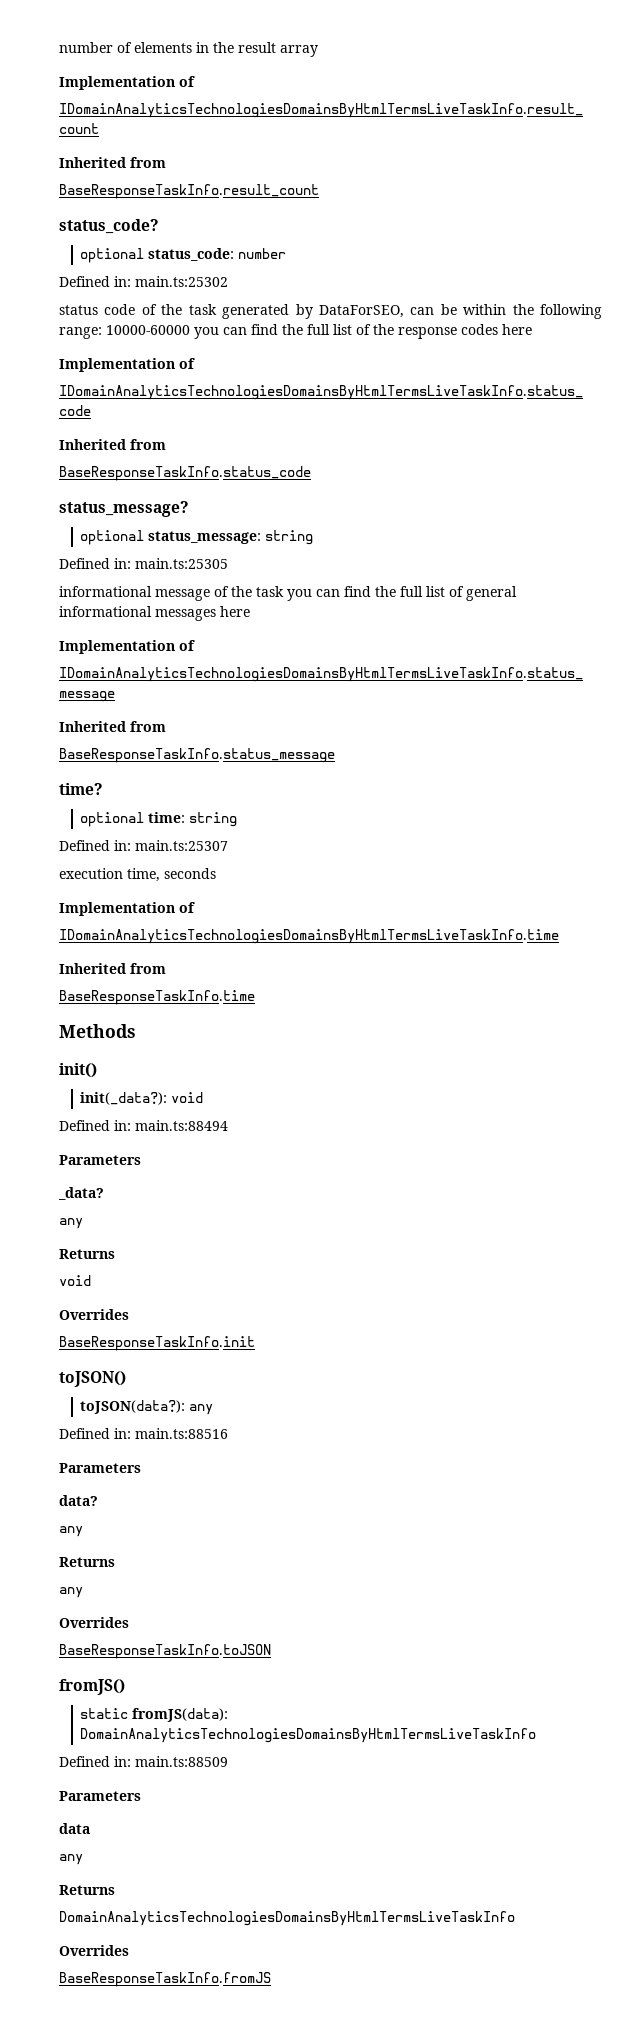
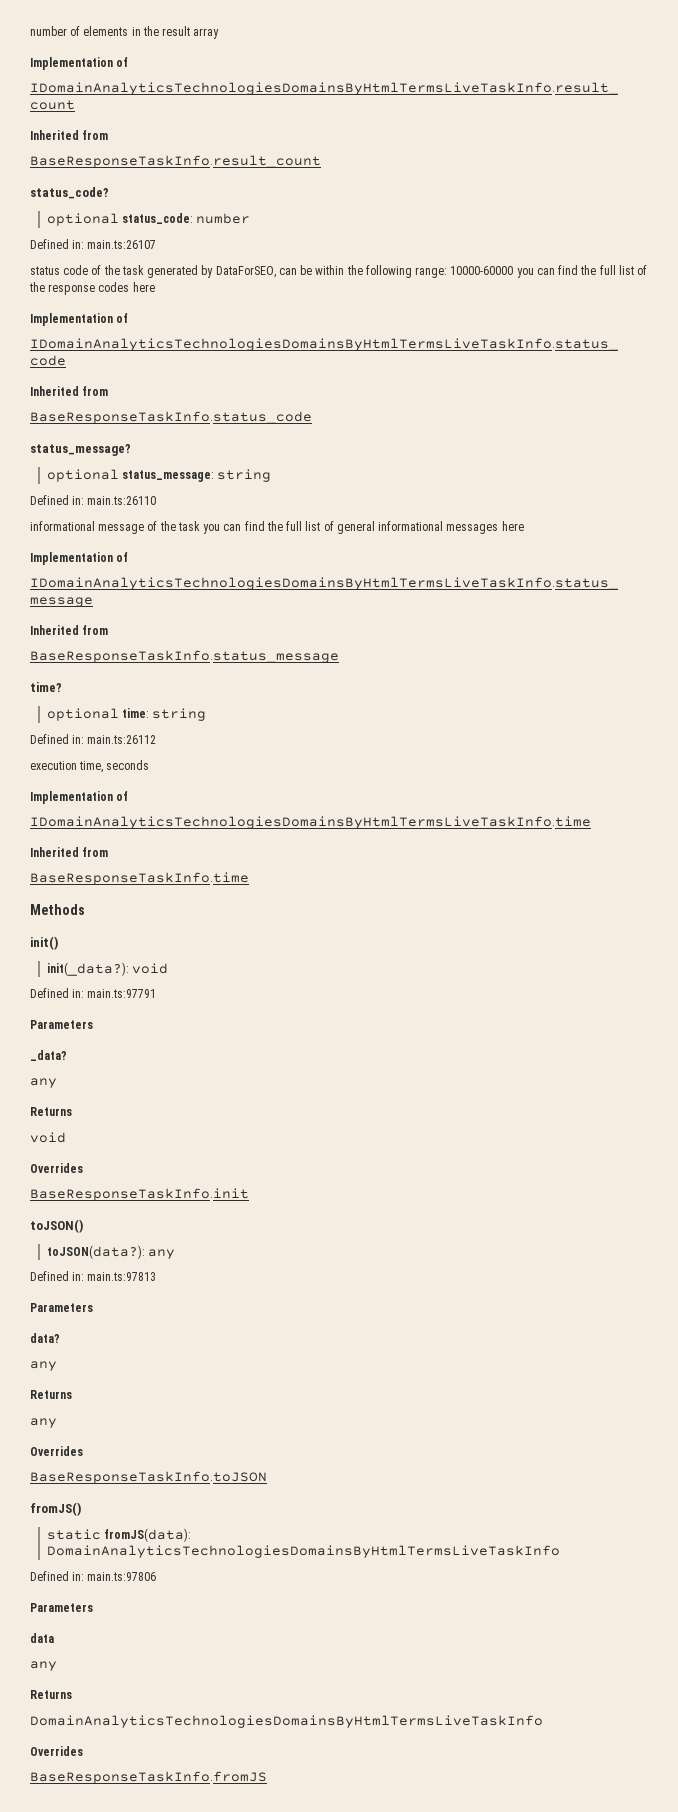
[135,276,228,287] main.ts:25302 -> [87,240,157,249] main.ts:26107
[135,558,228,569] main.ts:25305 -> [87,496,157,505] main.ts:26110
[135,840,228,851] main.ts:25307 -> [87,735,157,744] main.ts:26112
[135,1120,228,1131] main.ts:88494 -> [87,989,157,998] main.ts:97791
[135,1428,228,1439] main.ts:88516 -> [87,1272,157,1281] main.ts:97813
[135,1756,228,1767] main.ts:88509 -> [87,1572,157,1581] main.ts:97806

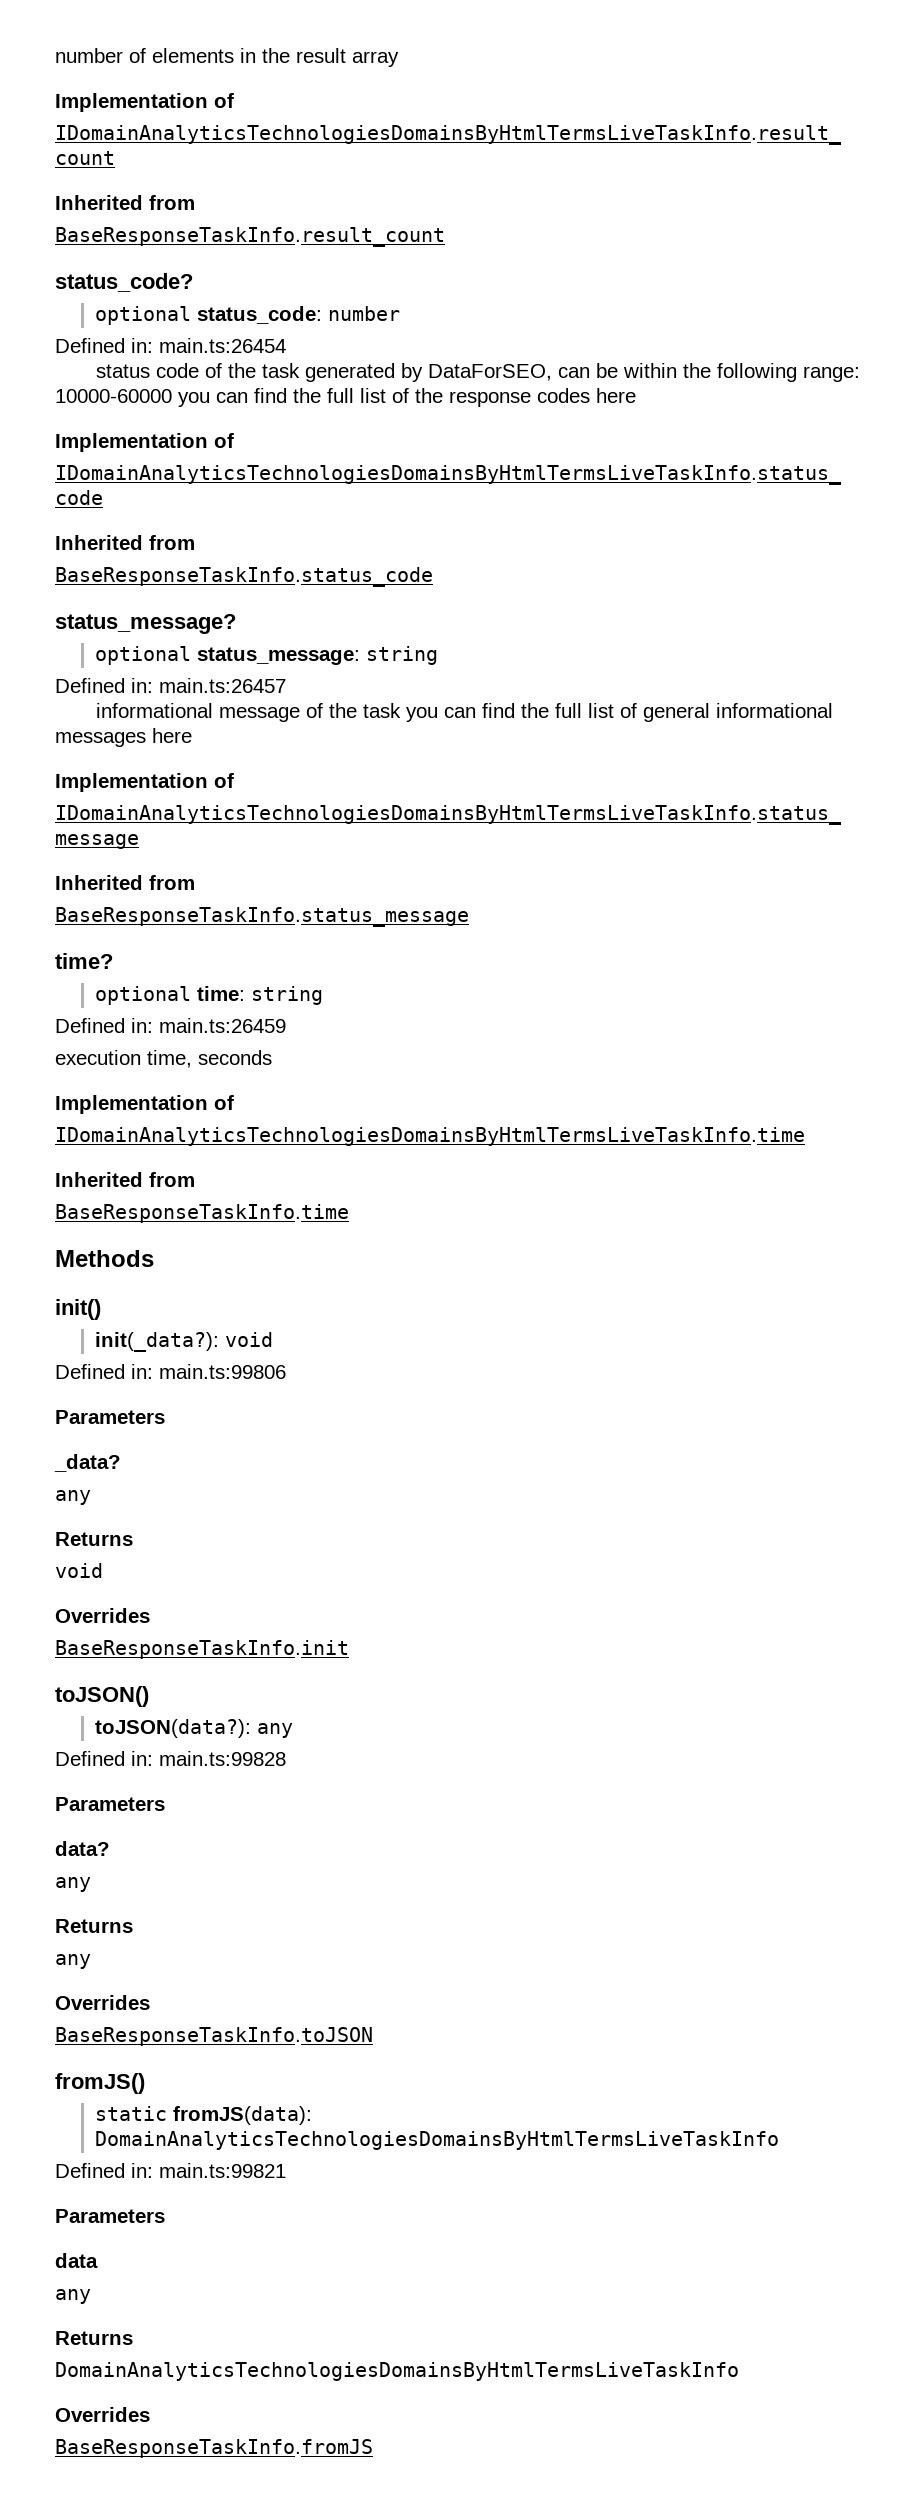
[87,240,157,249] main.ts:26107 -> [159,338,286,353] main.ts:26454
[87,496,157,505] main.ts:26110 -> [159,678,286,693] main.ts:26457
[87,735,157,744] main.ts:26112 -> [159,1018,286,1033] main.ts:26459
[87,989,157,998] main.ts:97791 -> [159,1364,286,1379] main.ts:99806
[87,1272,157,1281] main.ts:97813 -> [159,1751,286,1766] main.ts:99828
[87,1572,157,1581] main.ts:97806 -> [159,2163,286,2178] main.ts:99821

